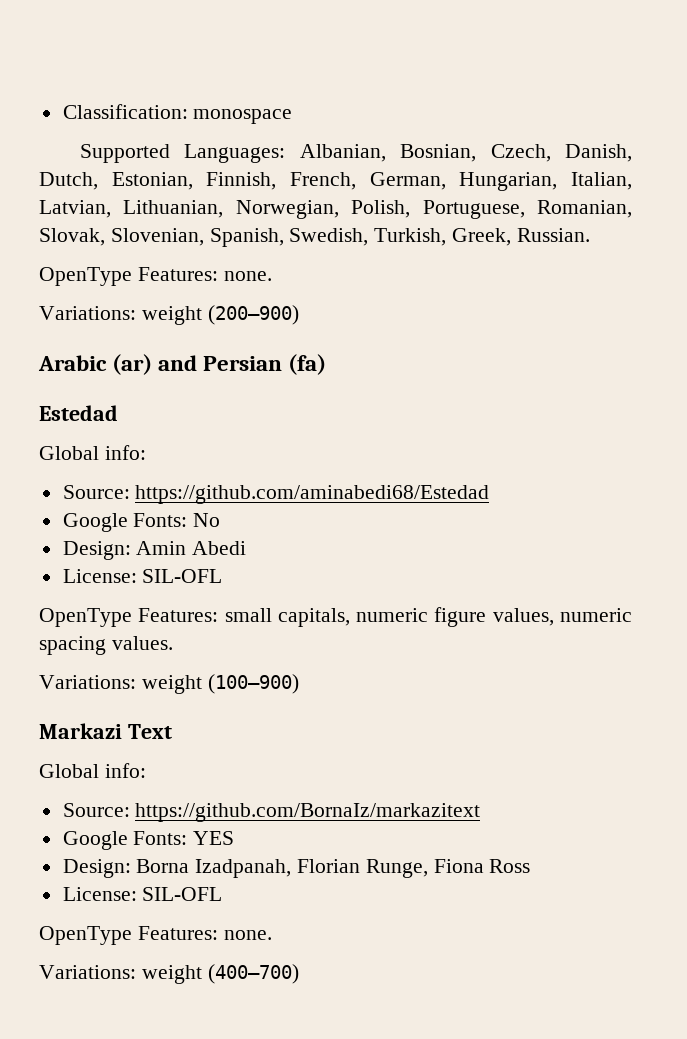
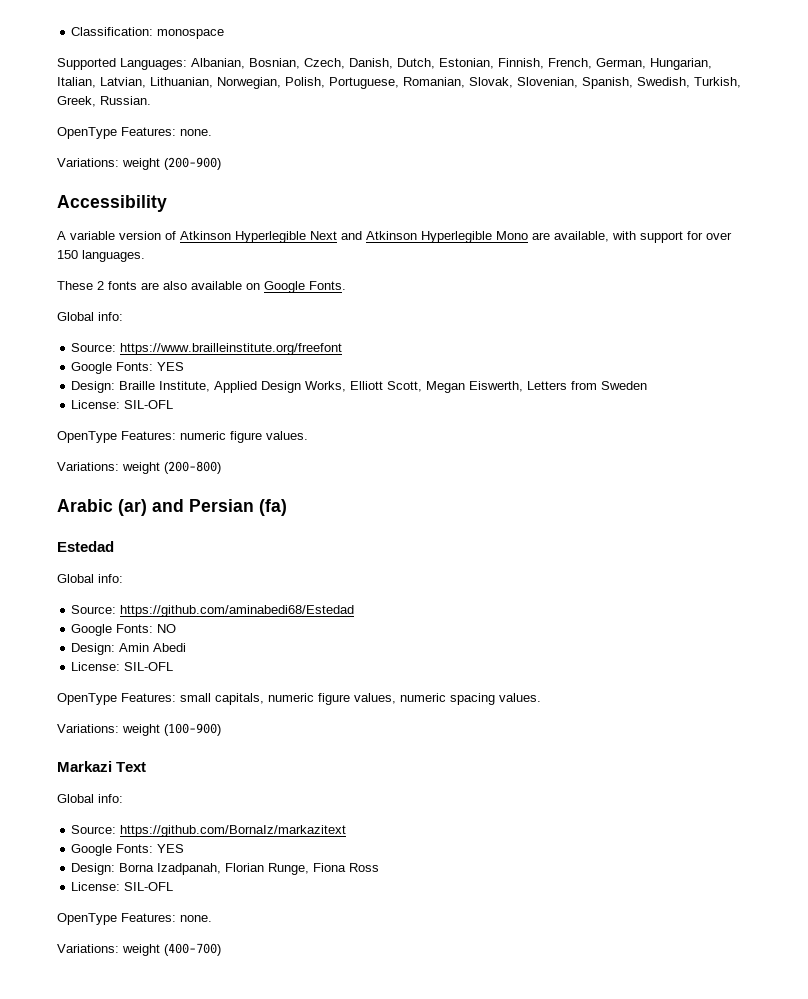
(299, 315) none -> [57,195,167,212] [57,231,732,243] [57,250,145,262] [57,281,346,293] [57,312,123,321] [71,343,343,355] [71,362,185,374] [71,381,648,393] [71,400,174,409] [57,431,308,443] [57,461,221,474] // Accessibility // A variable version of Atkinson Hyperlegible Next and Atkinson Hyperlegible Mono are available, with support for over 150 languages. // These 2 fonts are also available on Google Fonts. // Global info: // Source: https://www.brailleinstitute.org/freefont // Google Fonts: YES // Design: Braille Institute, Applied Design Works, Elliott Scott, Megan Eiswerth, Letters from Sweden // License: SIL-OFL // OpenType Features: numeric figure values. // Variations: weight (200–800)
[193,513,221,527] No -> [157,624,177,633] NO

